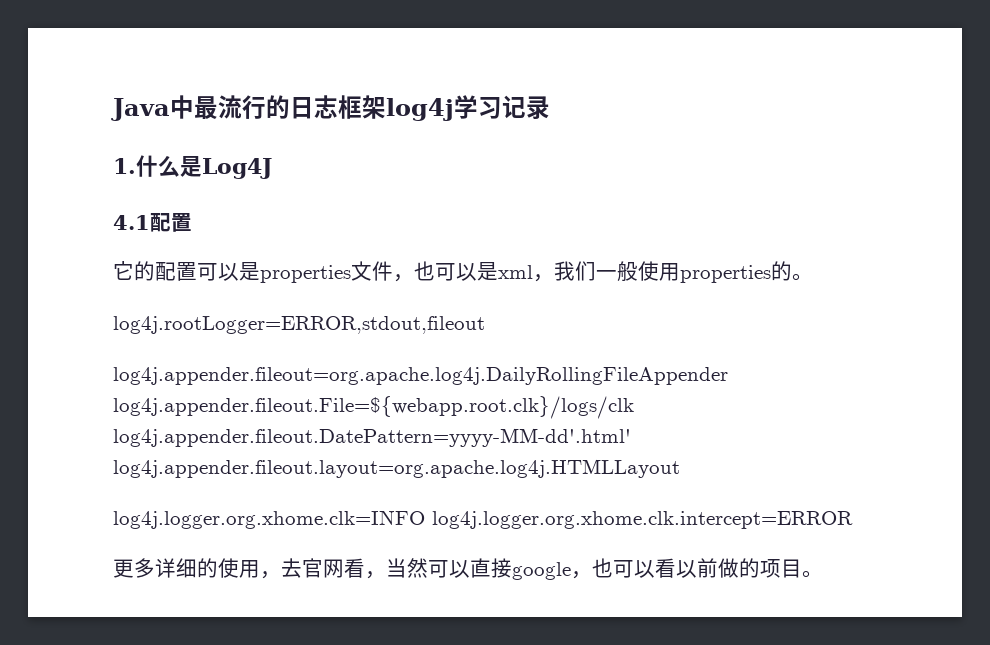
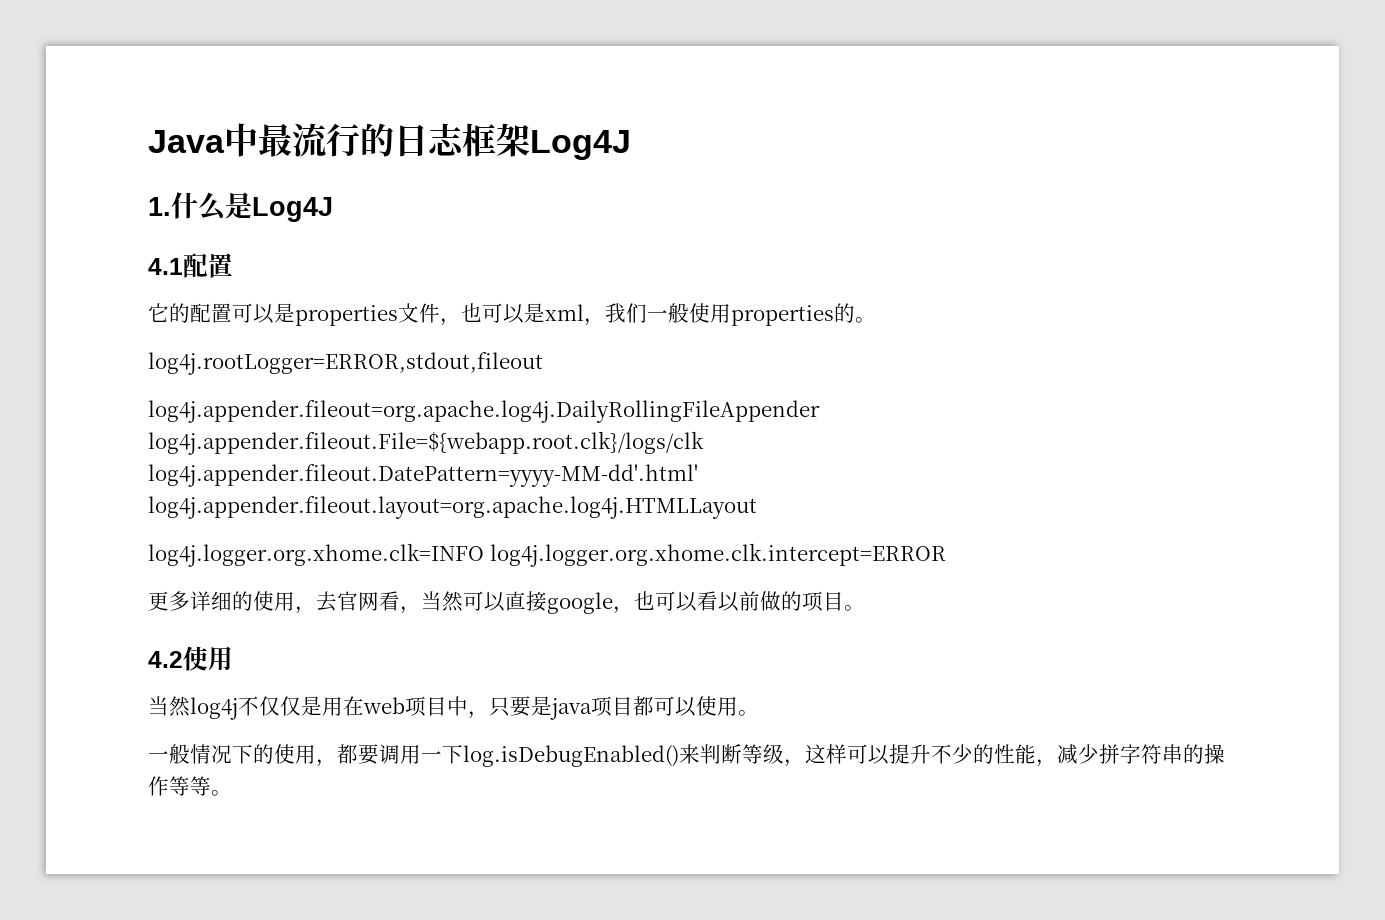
[386,95,550,121] log4j学习记录 -> [530,130,631,160] Log4J
(823, 574) none -> [148,646,233,671] [148,696,759,720] [148,744,1225,767] [148,776,232,796] // 4.2使用 // 当然log4j不仅仅是用在web项目中，只要是java项目都可以使用。 // 一般情况下的使用，都要调用一下log.isDebugEnabled()来判断等级，这样可以提升不少的性能，减少拼字符串的操作等等。

